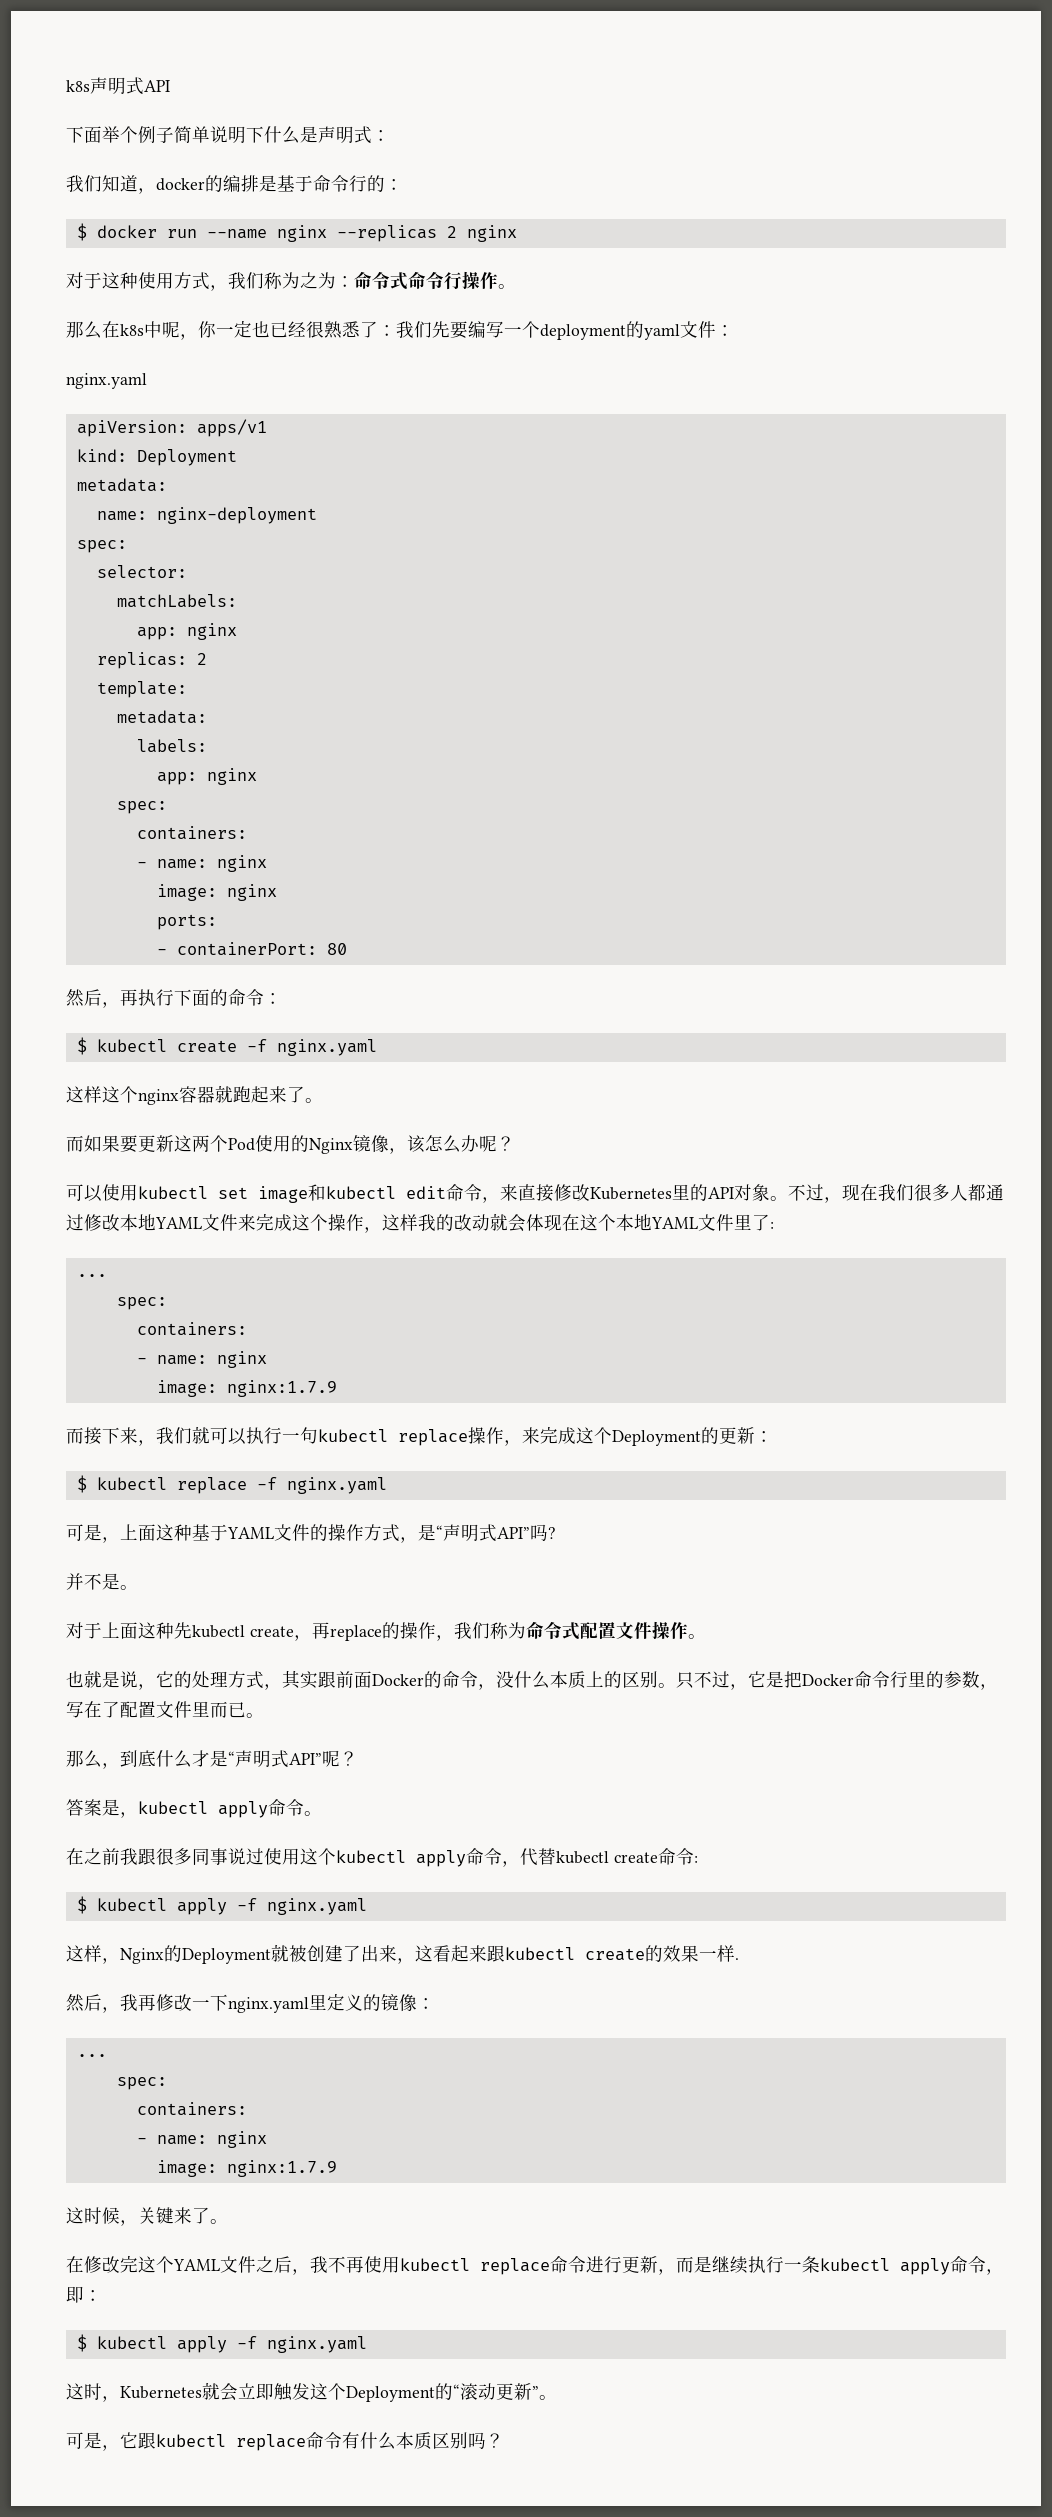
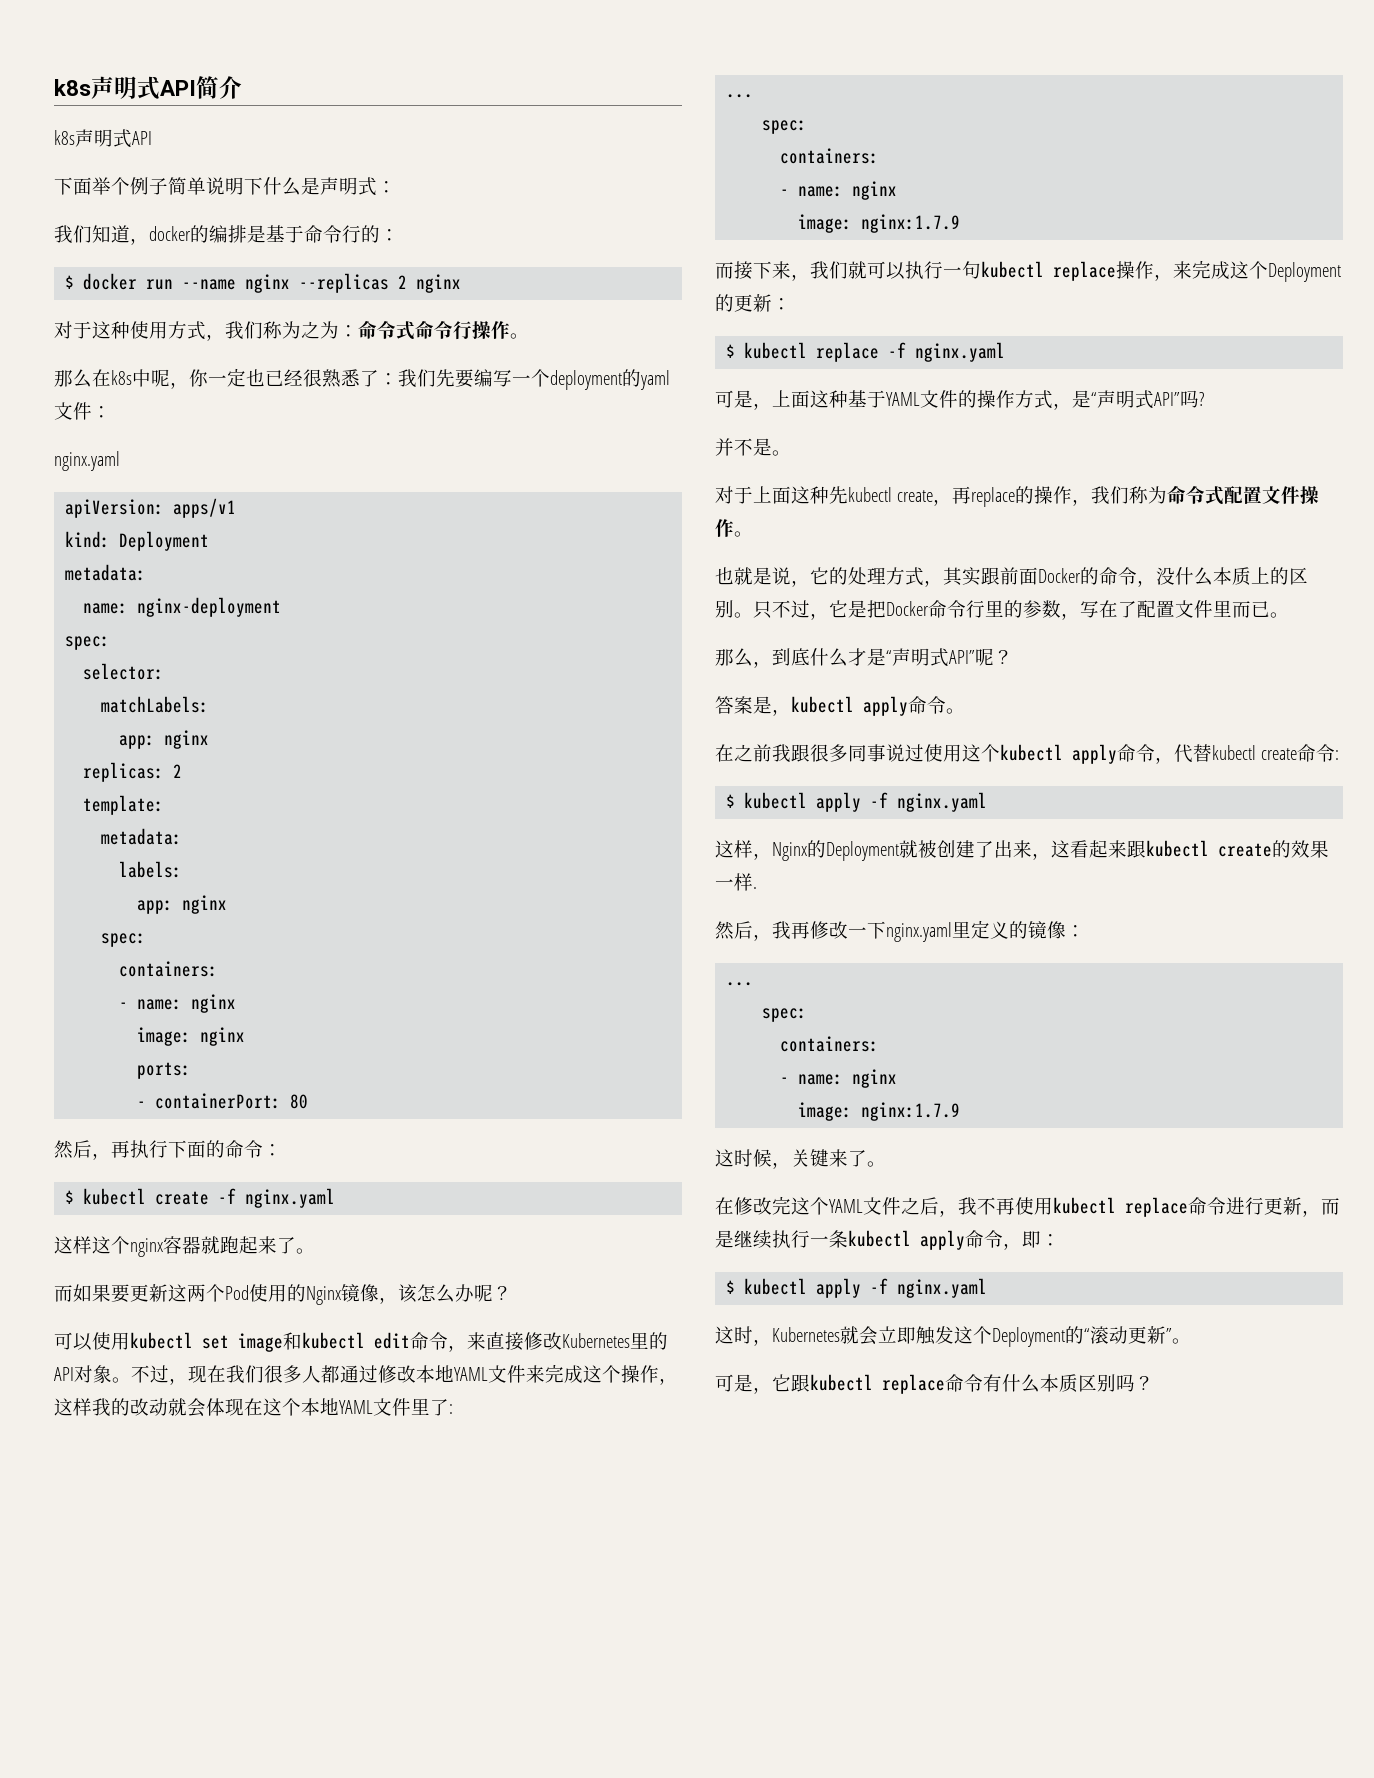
[66,77,170,95] k8s声明式API -> [54,76,242,100] [54,129,152,148] k8s声明式API简介 // k8s声明式API

